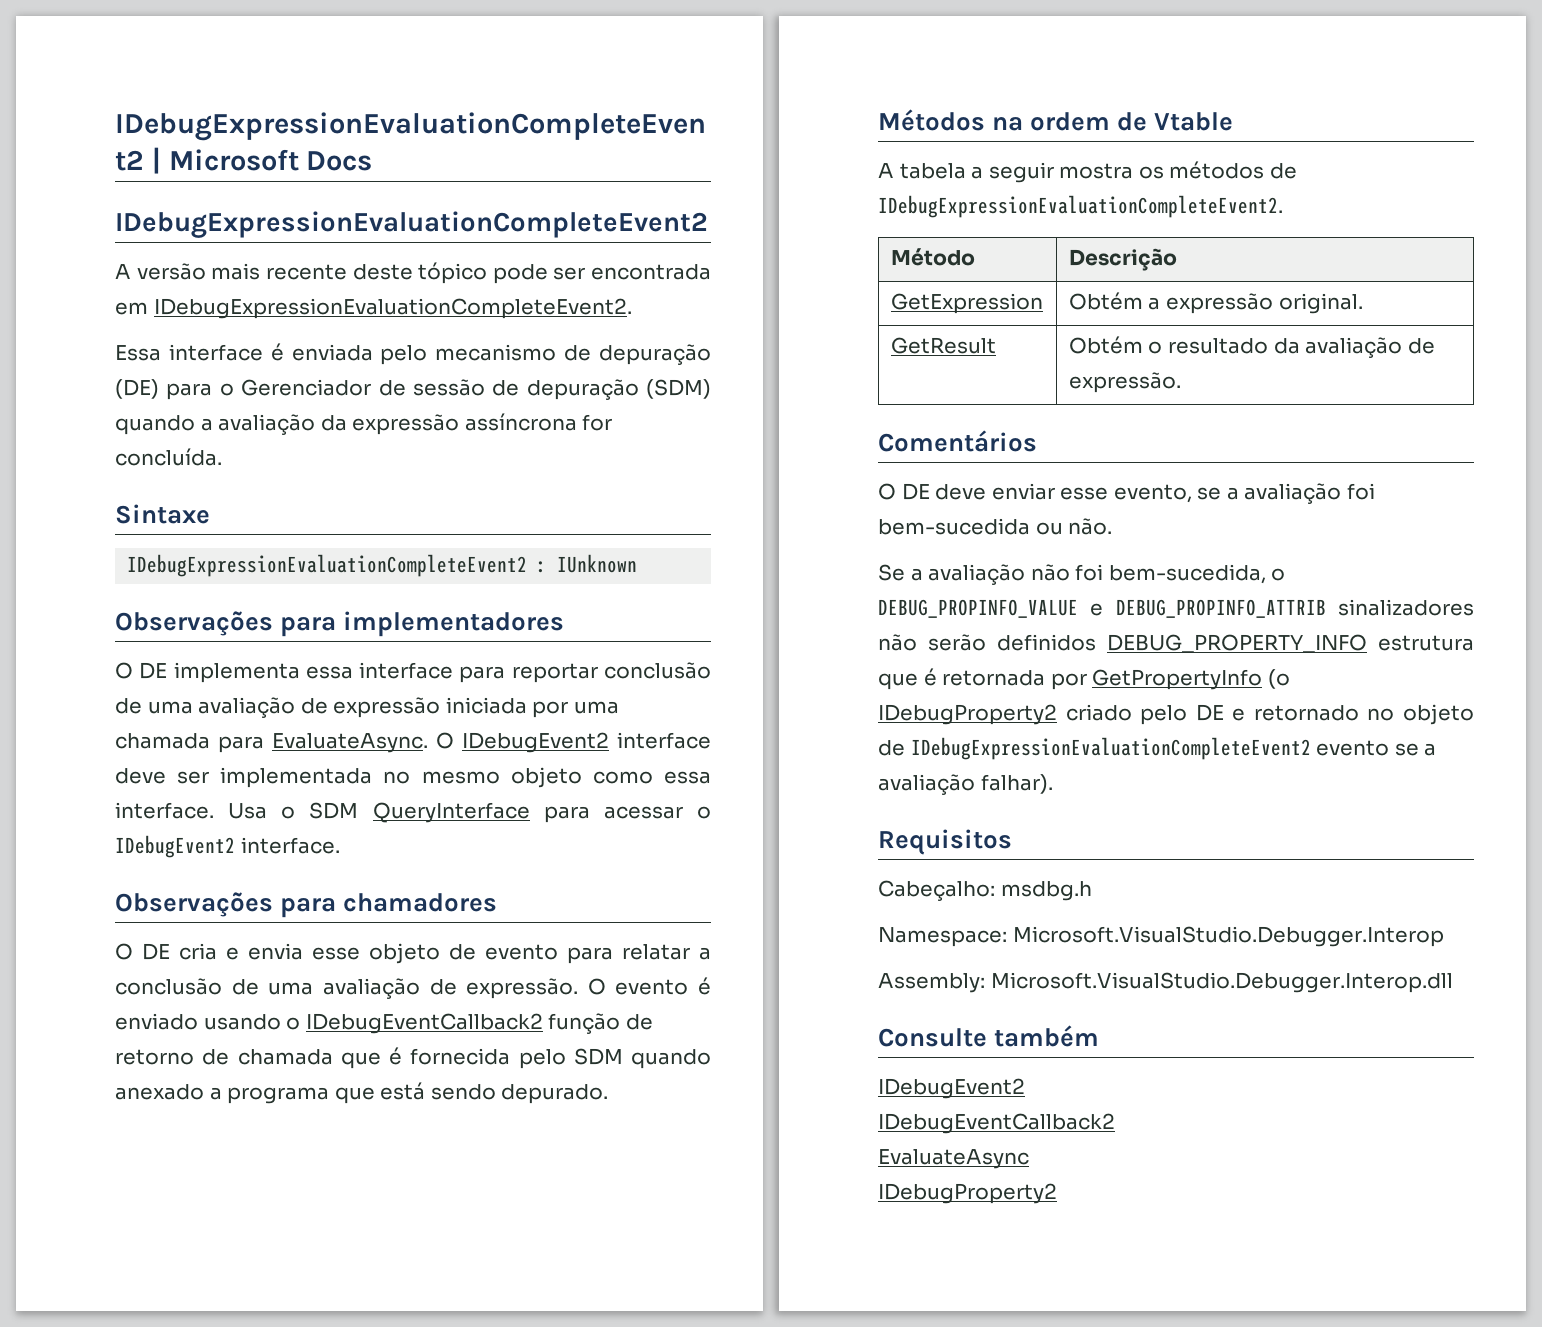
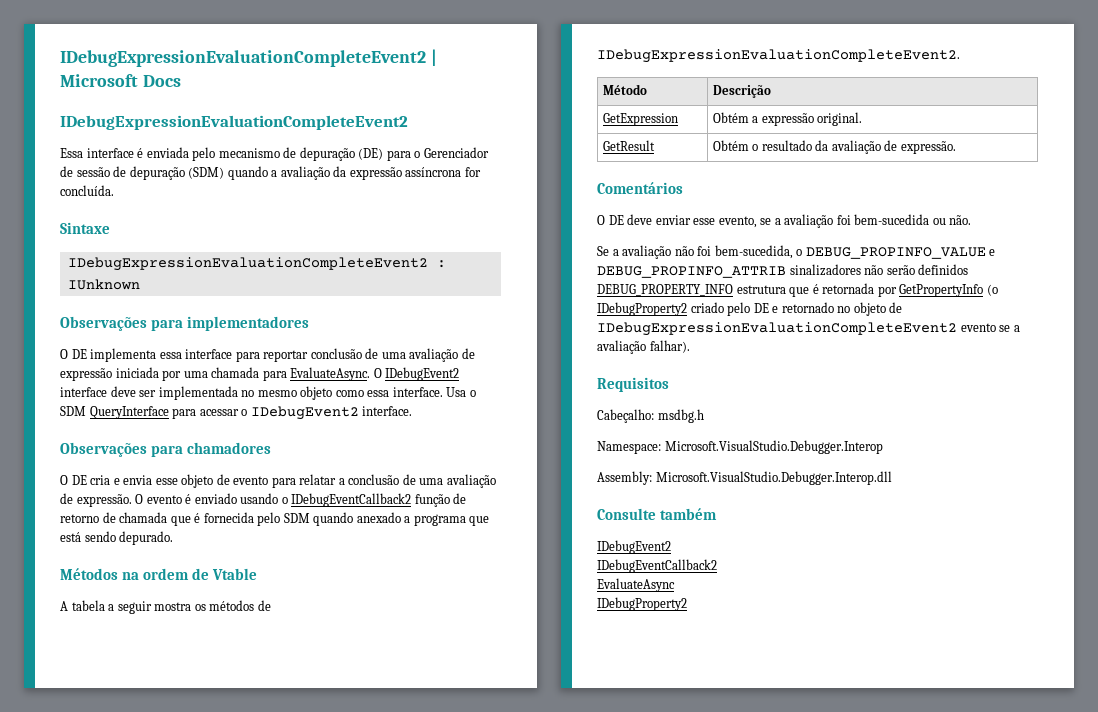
[115,262,711,284] [115,298,632,319] // A versão mais recente deste tópico pode ser encontrada em IDebugExpressionEvaluationCompleteEvent2. -> (408, 122) none

